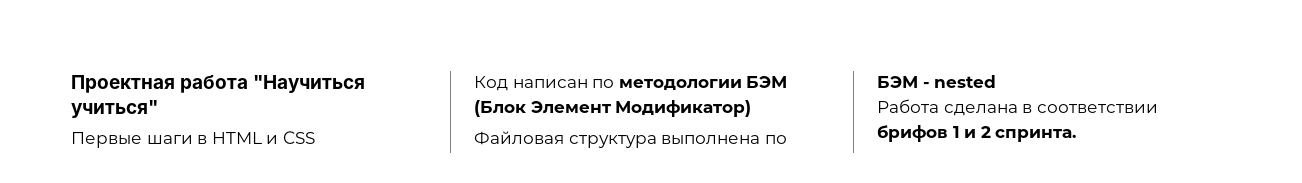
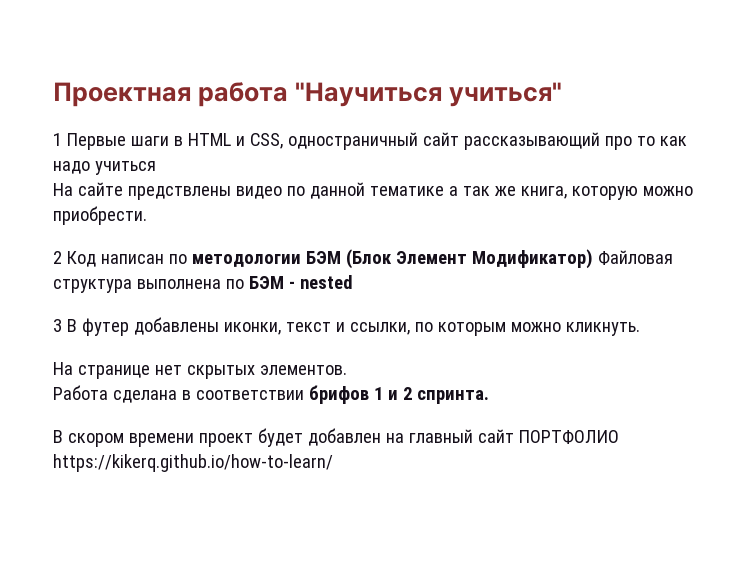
(158, 109) none -> [53,133,62,146] 1
[282,131,315,144] CSS // -> [249,132,687,150] [53,161,156,175] [53,182,693,200] [53,206,147,225] [53,251,62,264] CSS, одностраничный сайт рассказывающий про то как надо учиться // На сайте предствлены видео по данной тематике а так же книга, которую можно приобрести. // 2
(752, 108) // -> (593, 259) none
(997, 81) none -> [53,317,640,336] [53,362,347,379] // 3 В футер добавлены иконки, текст и ссылки, по которым можно кликнуть. // На странице нет скрытых элементов.
(1077, 135) none -> [53,428,619,447] [53,454,333,472] // В скором времени проект будет добавлен на главный сайт ПОРТФОЛИО https://kikerq.github.io/how-to-learn/

